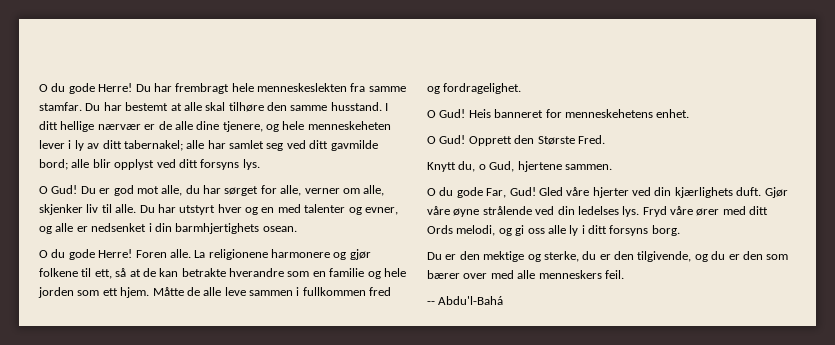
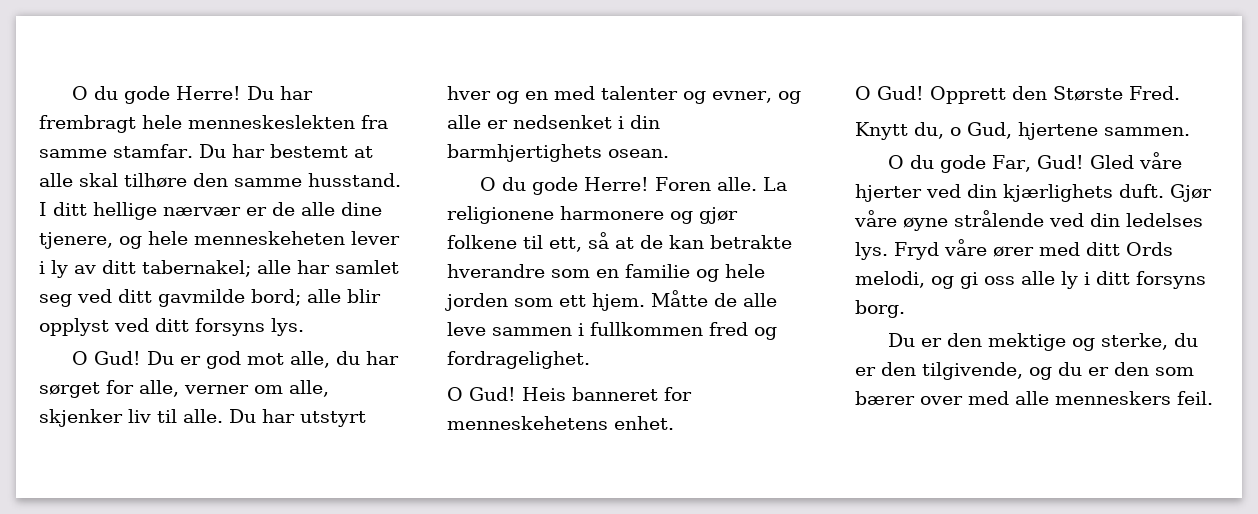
[427,296,504,305] // -- Abdu'l-Bahá -> (1213, 398) none

